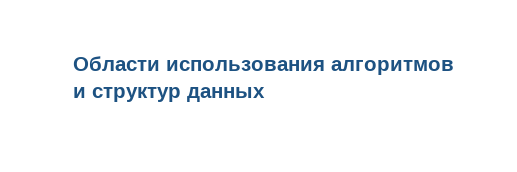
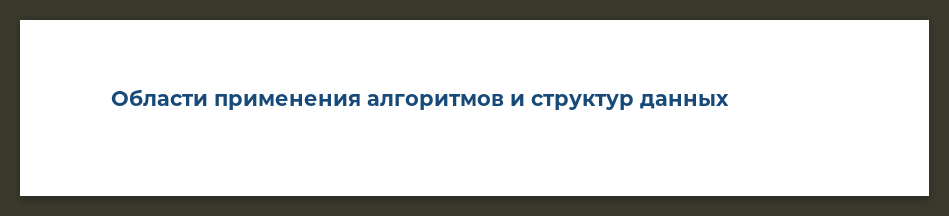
[166,60,325,71] использования -> [214,94,361,110] применения

